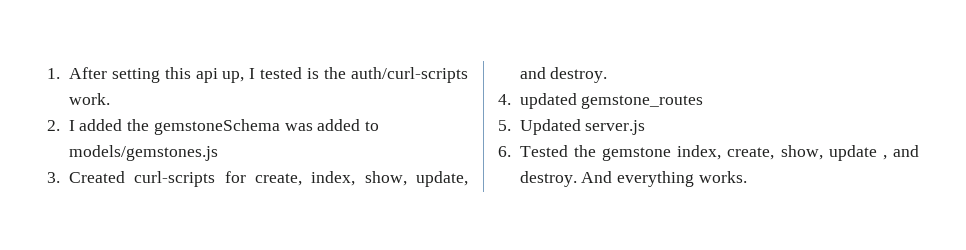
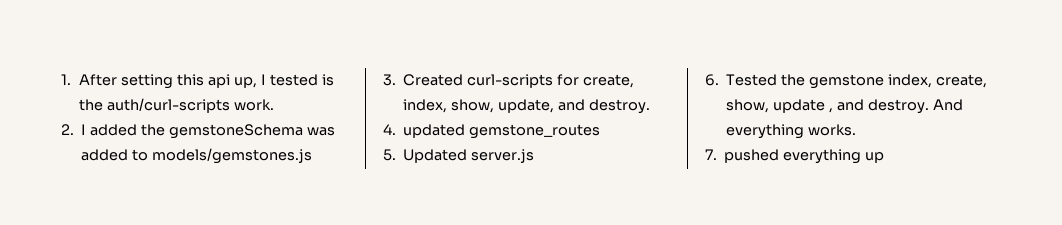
(747, 177) none -> [705,149,885,164] // 7. pushed everything up

